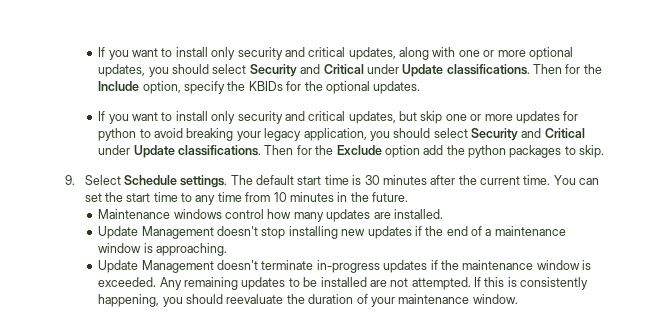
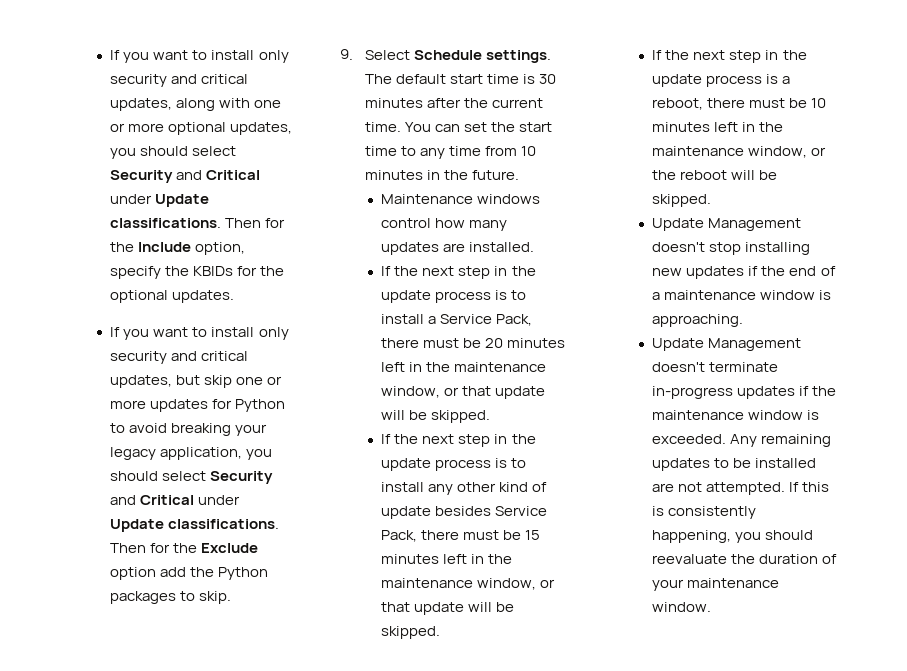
[98,128,137,141] python -> [235,399,286,412] Python
[468,145,507,158] python -> [218,567,269,580] Python
(443, 214) none -> [381,266,536,279] [381,290,527,303] [381,314,533,326] [381,338,566,348] [381,362,547,372] [381,386,546,399] [381,410,491,423] [381,434,536,447] [381,458,527,471] [381,482,548,495] [381,506,548,519] [381,530,541,542] [381,554,513,564] [381,578,556,590] [381,602,515,615] [381,626,441,639] [652,50,807,63] [652,74,791,87] [652,98,827,110] [652,122,784,132] [652,146,827,158] [652,170,778,180] [652,194,712,207] // If the next step in the update process is to install a Service Pack, there must be 20 minutes left in the maintenance window, or that update will be skipped. // If the next step in the update process is to install any other kind of update besides Service Pack, there must be 15 minutes left in the maintenance window, or that update will be skipped. // If the next step in the update process is a reboot, there must be 10 minutes left in the maintenance window, or the reboot will be skipped.

